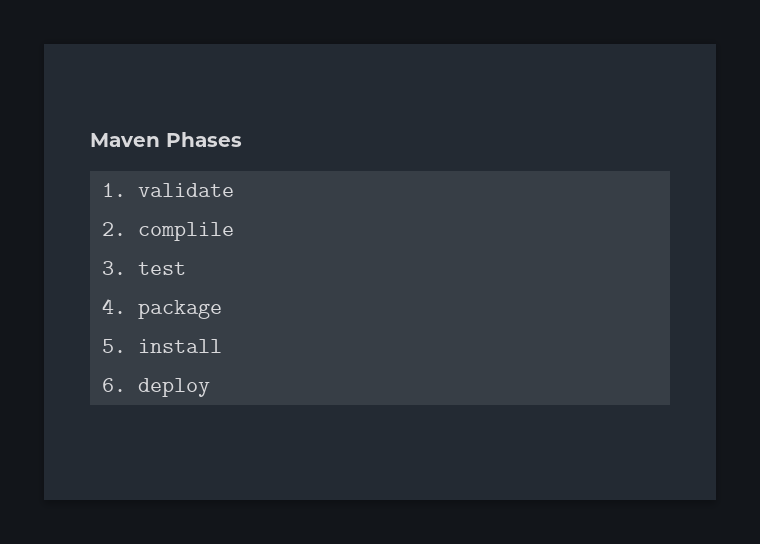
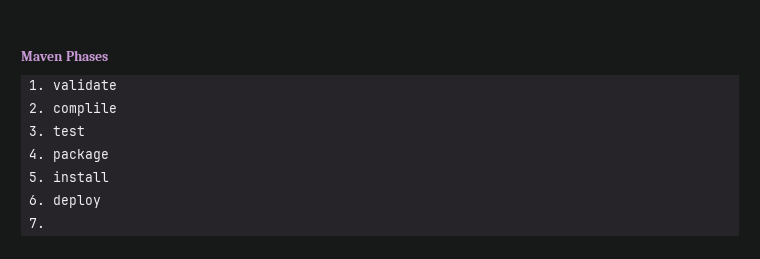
(211, 387) none -> [29,218,46,228] // 7.

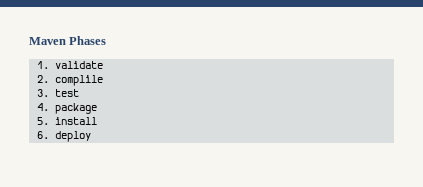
[29,218,46,228] // 7. -> (91, 136) none

